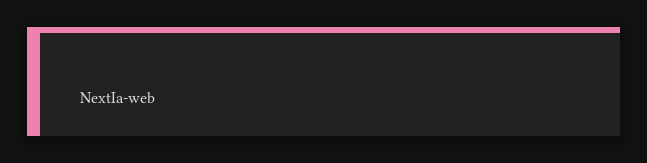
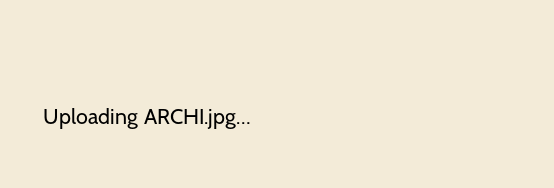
[80,92,155,104] NextIa-web -> [43,108,251,129] Uploading ARCHI.jpg…

